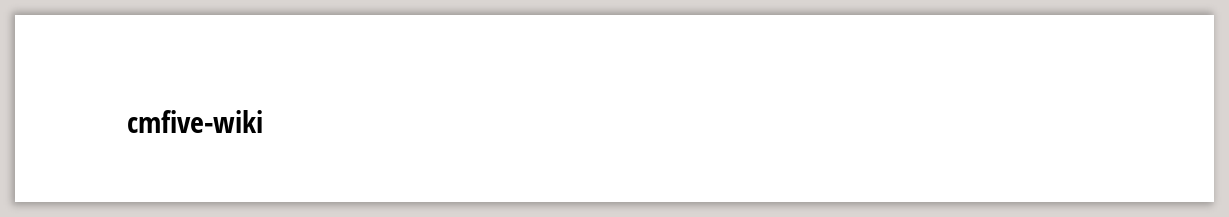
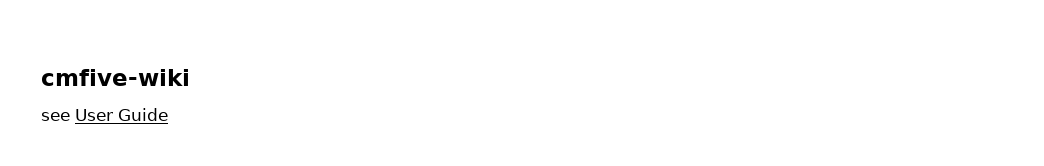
(263, 121) none -> [41,108,168,121] // see User Guide

